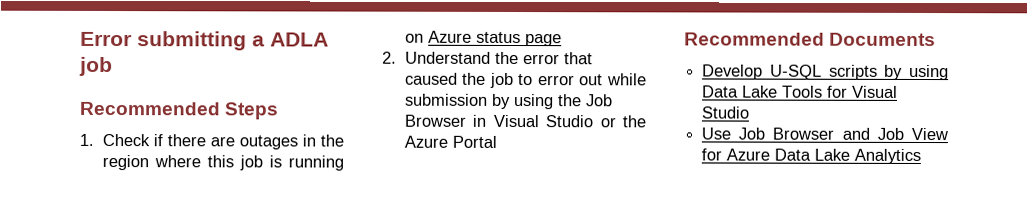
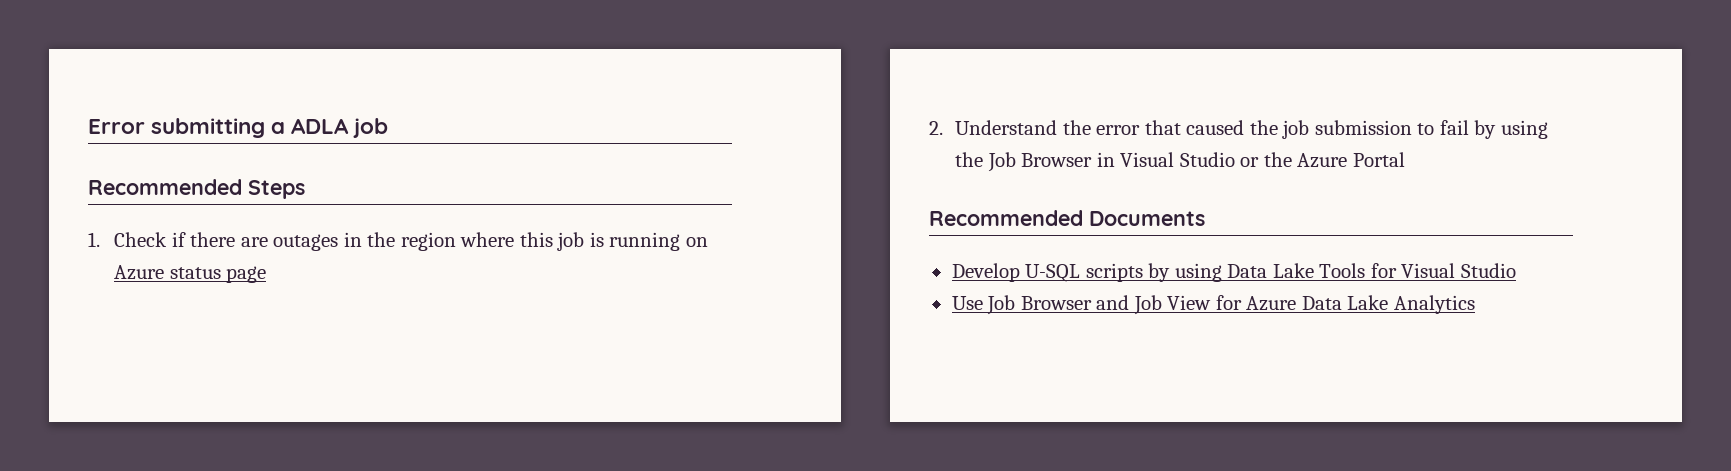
[518,73,647,86] [404,93,488,106] to error out while submission -> [1314,120,1469,135] submission to fail

